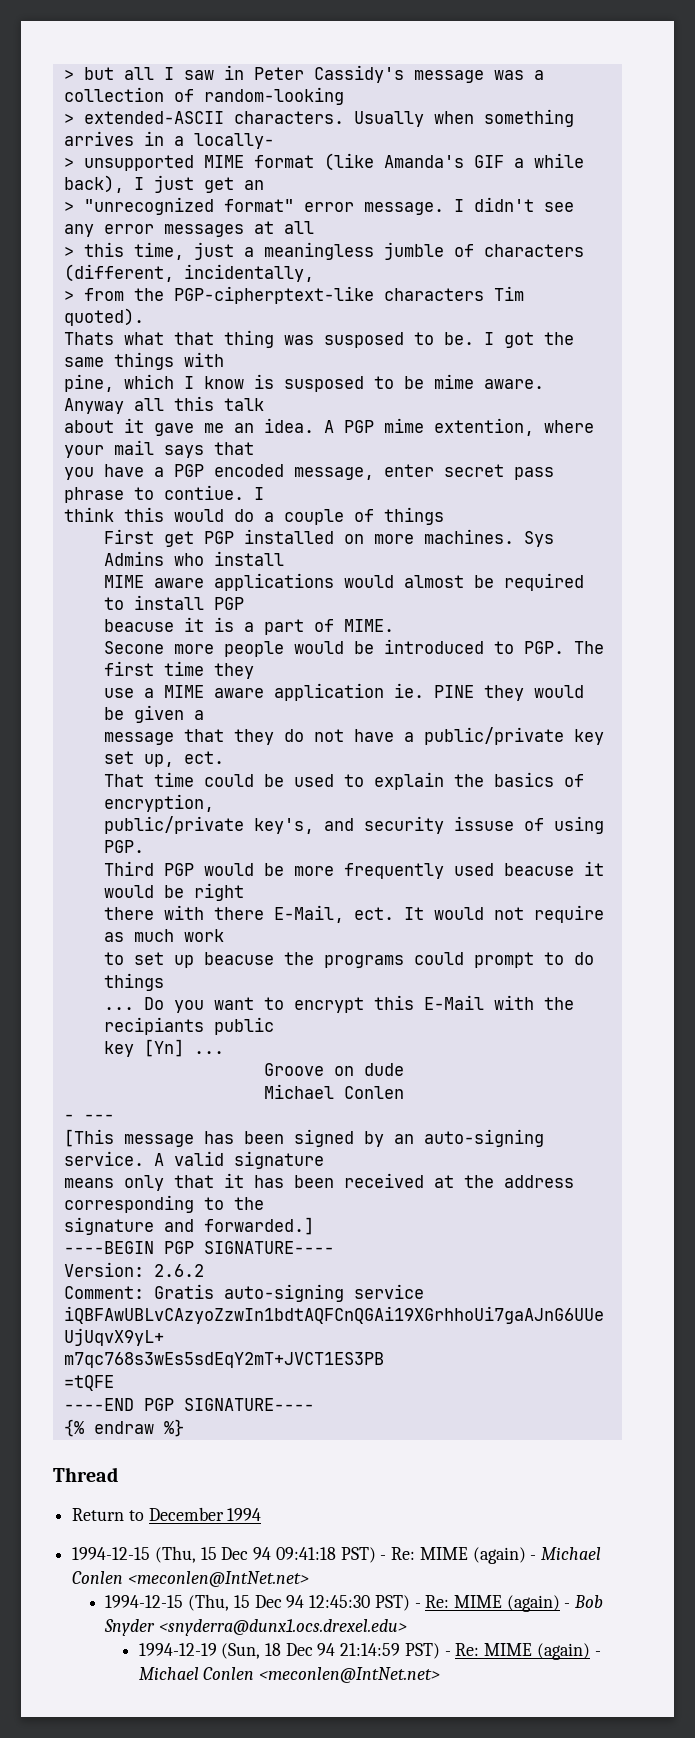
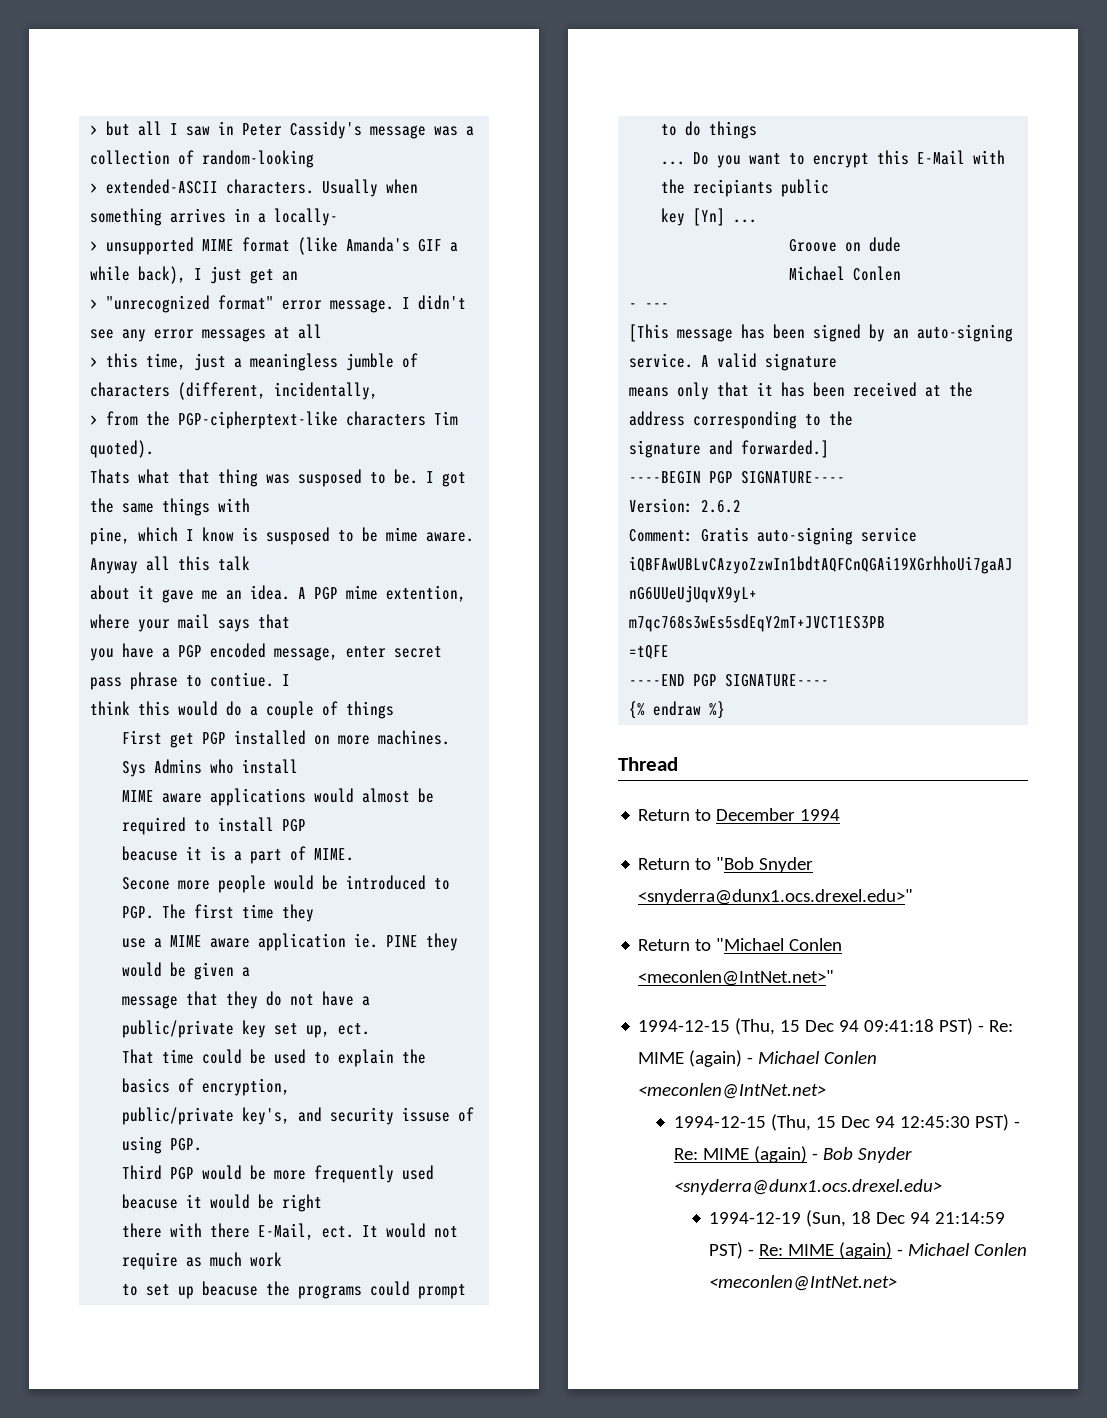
(262, 1514) none -> [638,857,814,873] [638,889,914,905] [638,938,843,951] [638,970,835,986] // Return to "Bob Snyder <snyderra@dunx1.ocs.drexel.edu>" // Return to "Michael Conlen <meconlen@IntNet.net>"

